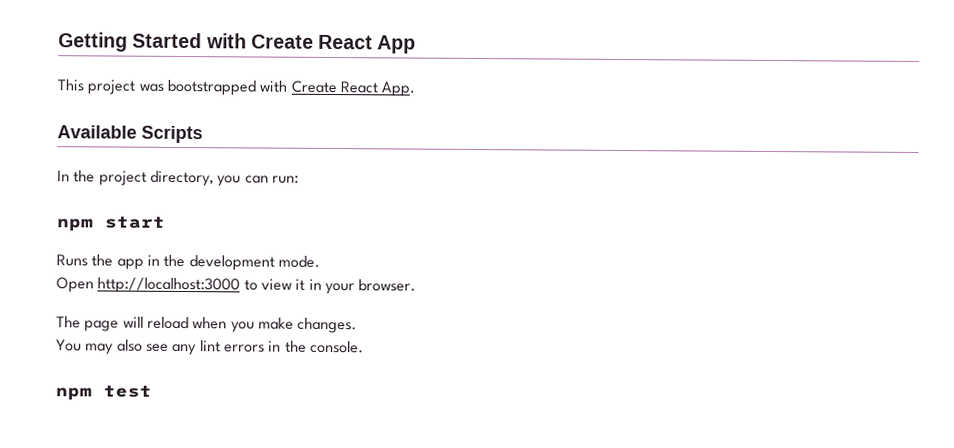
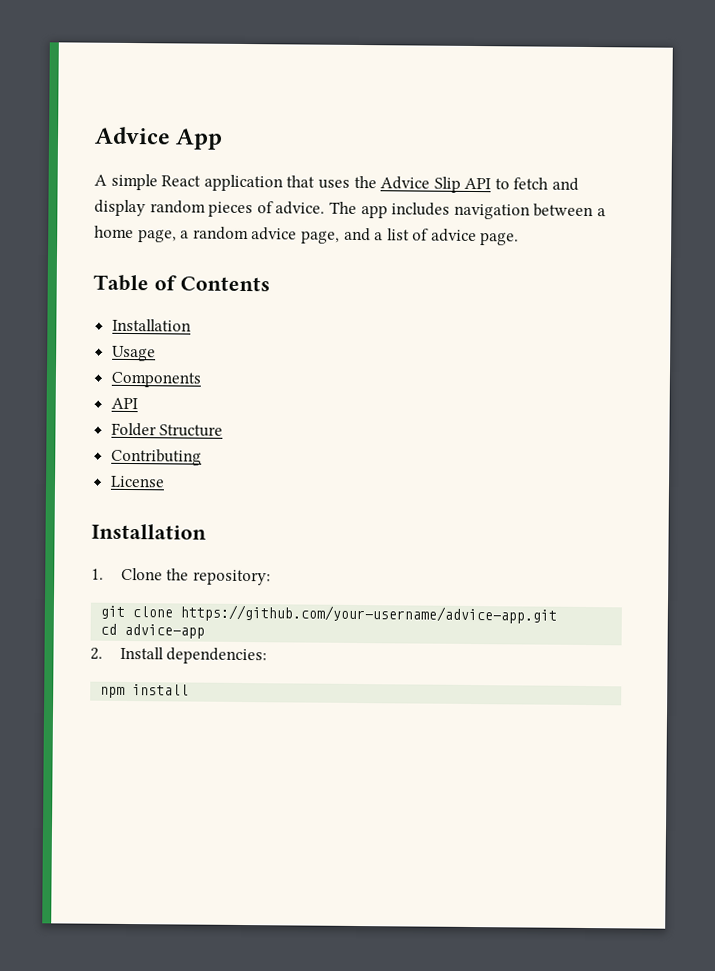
[58,32,417,54] [57,79,416,97] [57,125,203,144] [57,170,299,187] [56,216,166,232] [56,254,320,271] [56,277,417,295] [56,316,358,334] [56,339,364,356] [55,385,152,401] Getting Started with Create React App // This project was bootstrapped with Create React App. // Available Scripts // In the project directory, you can run: // npm start // Runs the app in the development mode. // Open http://localhost:3000 to view it in your browser. // The page will reload when you make changes. // You may also see any lint errors in the console. // npm test -> [94,126,224,150] [94,173,580,193] [94,199,606,220] [94,225,520,246] [93,274,270,292] [111,318,191,332] [111,345,156,362] [110,371,201,388] [110,397,138,410] [110,422,224,437] [110,448,202,466] [109,475,165,488] [91,523,207,540] [91,567,272,586] [100,604,558,624] [100,623,206,639] [90,646,268,665] [100,684,190,698] Advice App // A simple React application that uses the Advice Slip API to fetch and display random pieces of advice. The app includes navigation between a home page, a random advice page, and a list of advice page. // Table of Contents // Installation // Usage // Components // API // Folder Structure // Contributing // License // Installation // 1. Clone the repository: // git clone https://github.com/your-username/advice-app.git // cd advice-app // 2. Install dependencies: // npm install

